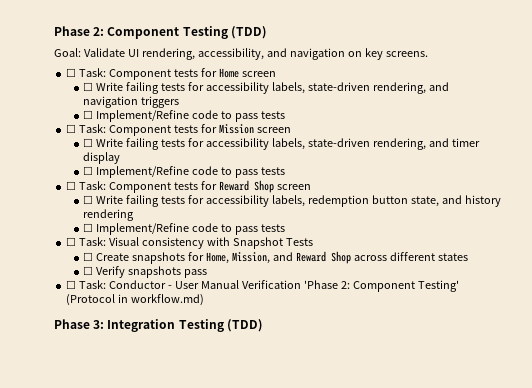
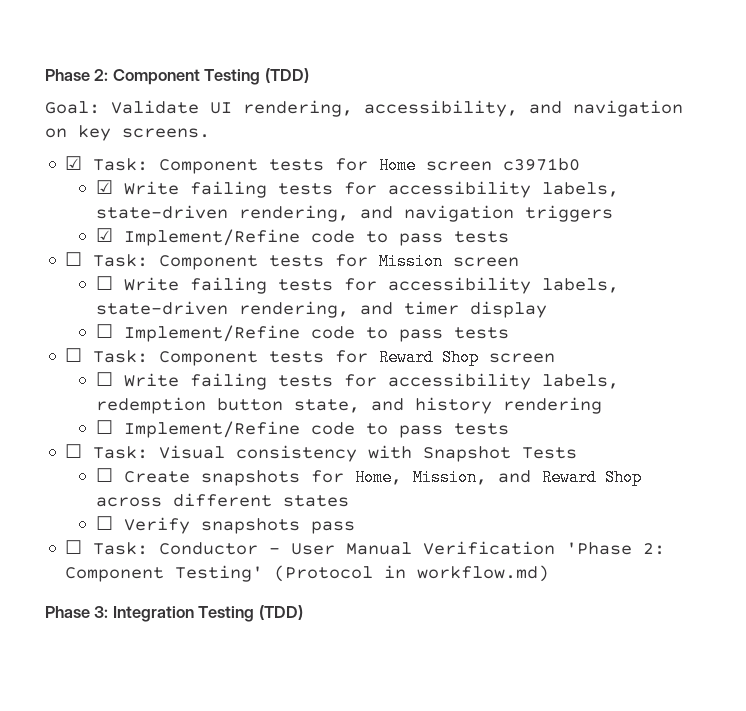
[66,68,77,77] ☐ -> [65,156,83,170] ☑
[83,82,94,91] // ☐ -> [503,158,581,171] [95,180,113,194] c3971b0 // ☑
[83,110,94,119] ☐ -> [95,228,113,242] ☑

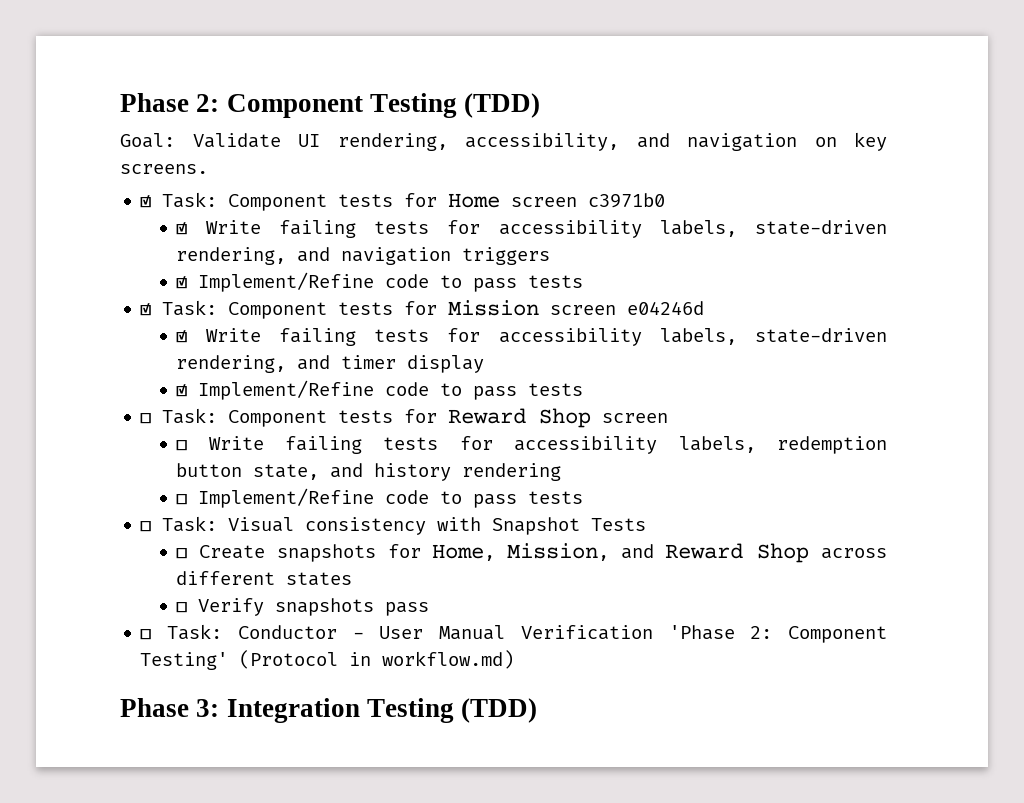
[65,252,83,266] ☐ -> [140,303,152,316] ☑
[95,276,113,290] // ☐ -> [627,301,705,315] [176,330,188,343] e04246d // ☑
[95,324,113,338] ☐ -> [176,384,188,397] ☑

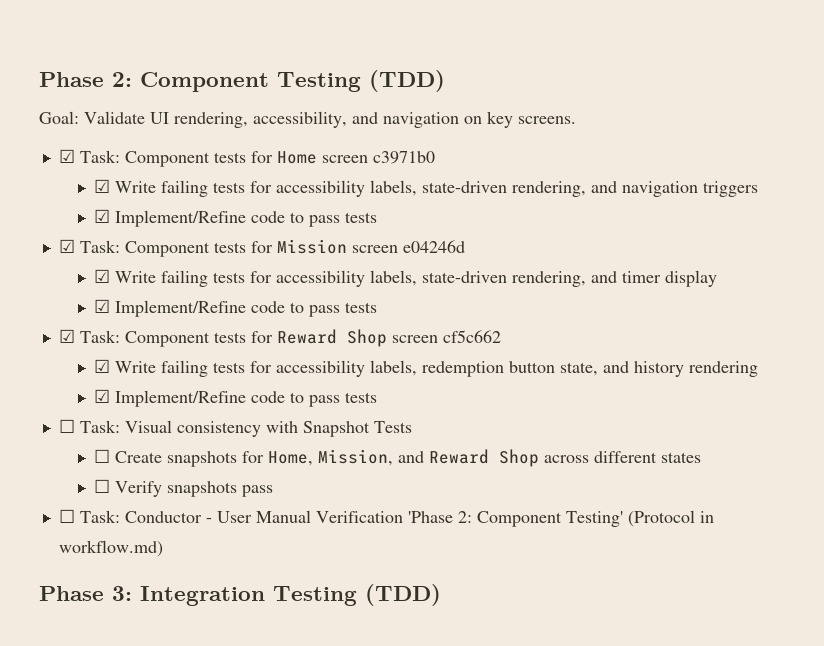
[140,413,152,424] ☐ -> [58,329,75,343] ☑
[176,440,188,451] // ☐ -> [442,330,501,343] [94,359,111,373] cf5c662 // ☑
[176,494,188,505] ☐ -> [94,389,111,403] ☑

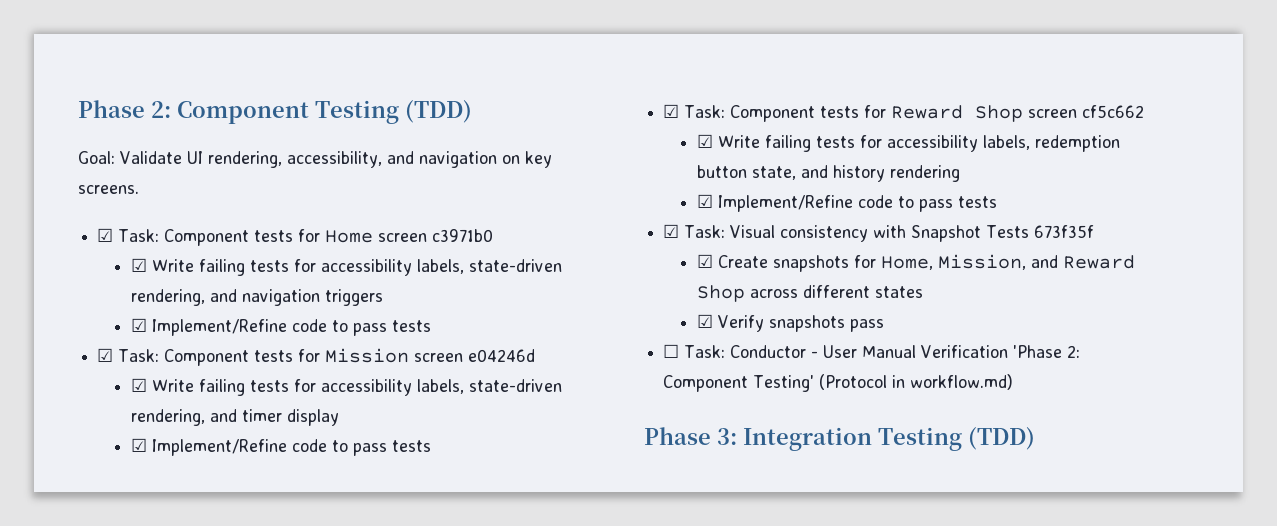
[58,419,75,433] ☐ -> [663,224,680,238] ☑
[94,449,111,463] // ☐ -> [1034,225,1095,238] [697,254,714,268] 673f35f // ☑
[94,479,111,493] ☐ -> [697,314,714,328] ☑

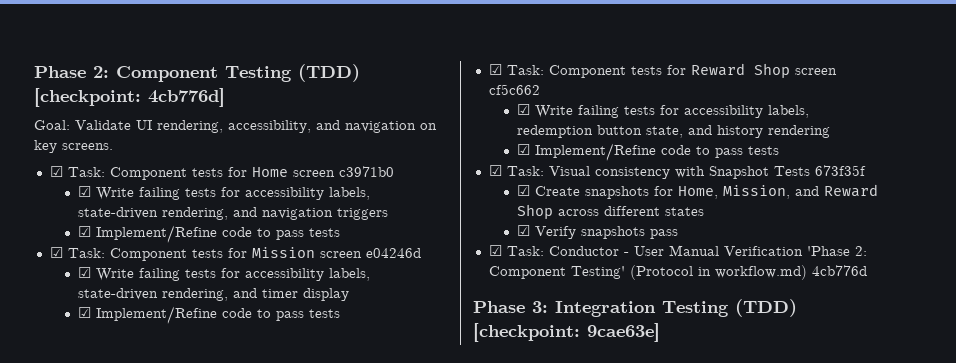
(472, 111) none -> [34,88,225,107] [checkpoint: 4cb776d]
[663,344,680,358] ☐ -> [488,245,502,256] ☑
(1014, 382) none -> [811,265,867,276] 4cb776d
(1035, 438) none -> [473,323,660,342] [checkpoint: 9cae63e]

